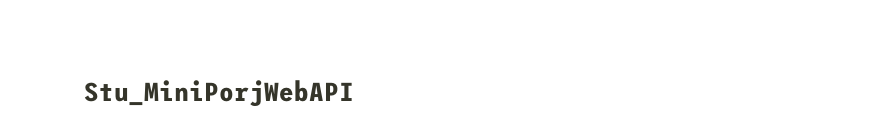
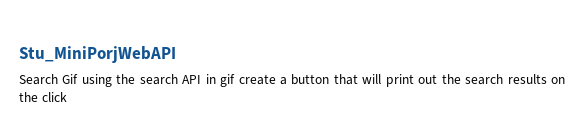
(354, 93) none -> [19,74,566,87] [19,92,67,102] // Search Gif using the search API in gif create a button that will print out the search results on the click

